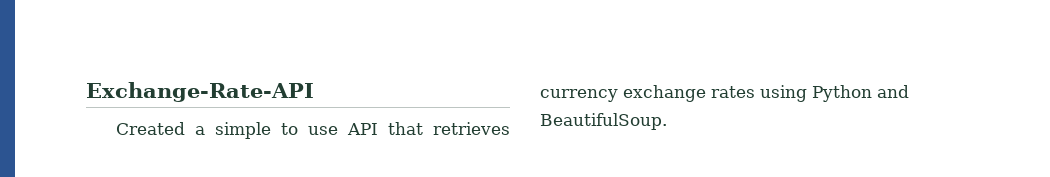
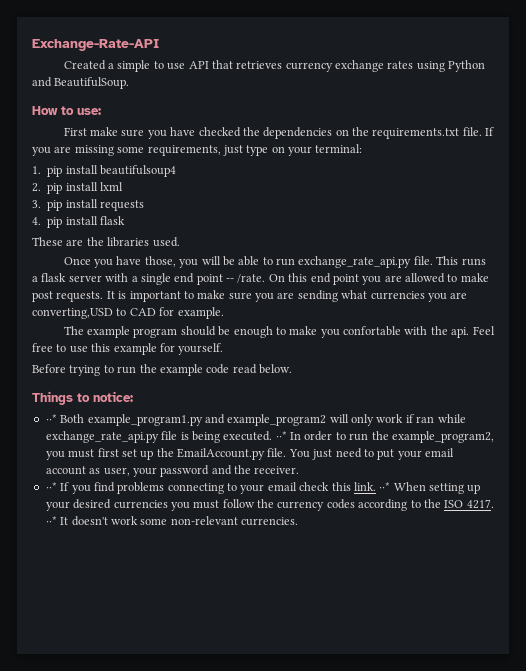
(667, 121) none -> [32,106,101,115] [63,127,495,139] [32,144,363,156] [32,165,176,177] [32,182,123,194] [32,199,144,211] [32,216,125,228] [32,237,180,247] [63,256,486,268] [32,273,489,285] [32,290,468,302] [32,307,224,319] [63,326,495,338] [32,343,224,355] [32,364,292,376] [32,391,133,405] [45,414,466,426] [45,431,494,443] [45,448,454,460] [45,465,300,477] [45,482,481,494] [45,499,494,511] [45,516,298,526] // How to use: // First make sure you have checked the dependencies on the requirements.txt file. If you are missing some requirements, just type on your terminal: // 1. pip install beautifulsoup4 // 2. pip install lxml // 3. pip install requests // 4. pip install flask // These are the libraries used. // Once you have those, you will be able to run exchange_rate_api.py file. This runs a flask server with a single end point -- /rate. On this end point you are allowed to make post requests. It is important to make sure you are sending what currencies you are converting,USD to CAD for example. // The example program should be enough to make you confortable with the api. Feel free to use this example for yourself. // Before trying to run the example code read below. // Things to notice: // ⋅⋅* Both example_program1.py and example_program2 will only work if ran while exchange_rate_api.py file is being executed. ⋅⋅* In order to run the example_program2, you must first set up the EmailAccount.py file. You just need to put your email account as user, your password and the receiver. // ⋅⋅* If you find problems connecting to your email check this link. ⋅⋅* When setting up your desired currencies you must follow the currency codes according to the ISO 4217. ⋅⋅* It doesn't work some non-relevant currencies.

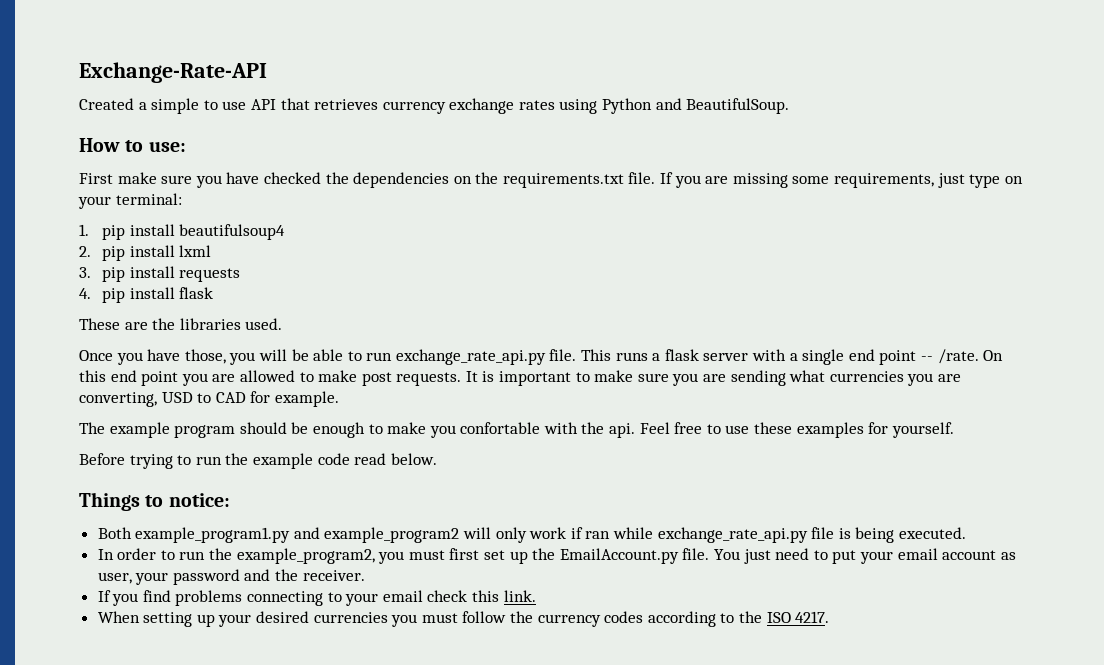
[32,308,113,319] converting,USD -> [79,392,193,407] converting, USD
[91,343,157,355] this example -> [754,422,864,438] these examples
[45,414,57,423] ⋅⋅* -> (230, 500) none
[275,431,287,440] ⋅⋅* -> (966, 533) //
[45,482,57,491] ⋅⋅* -> (365, 575) none
[379,482,391,491] ⋅⋅* -> (536, 596) //
[45,516,298,526] ⋅⋅* It doesn't work some non-relevant currencies. -> (830, 617) none

